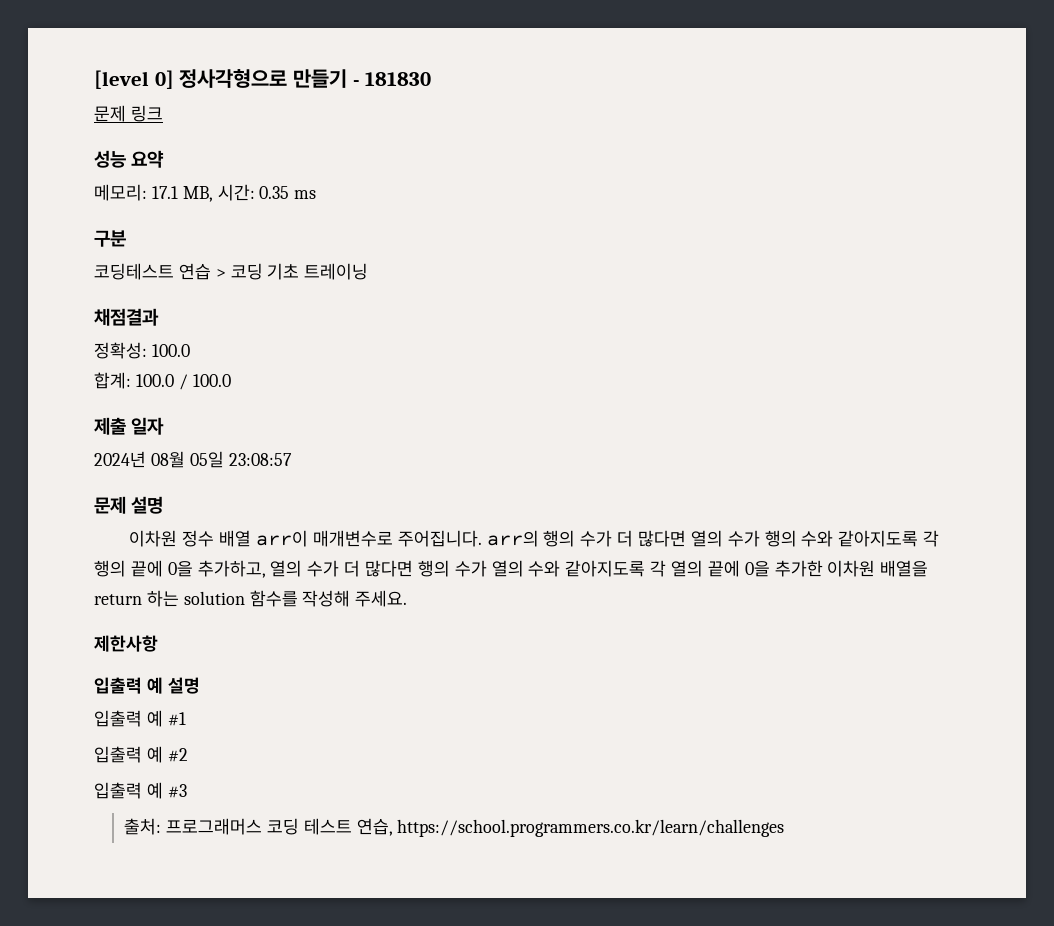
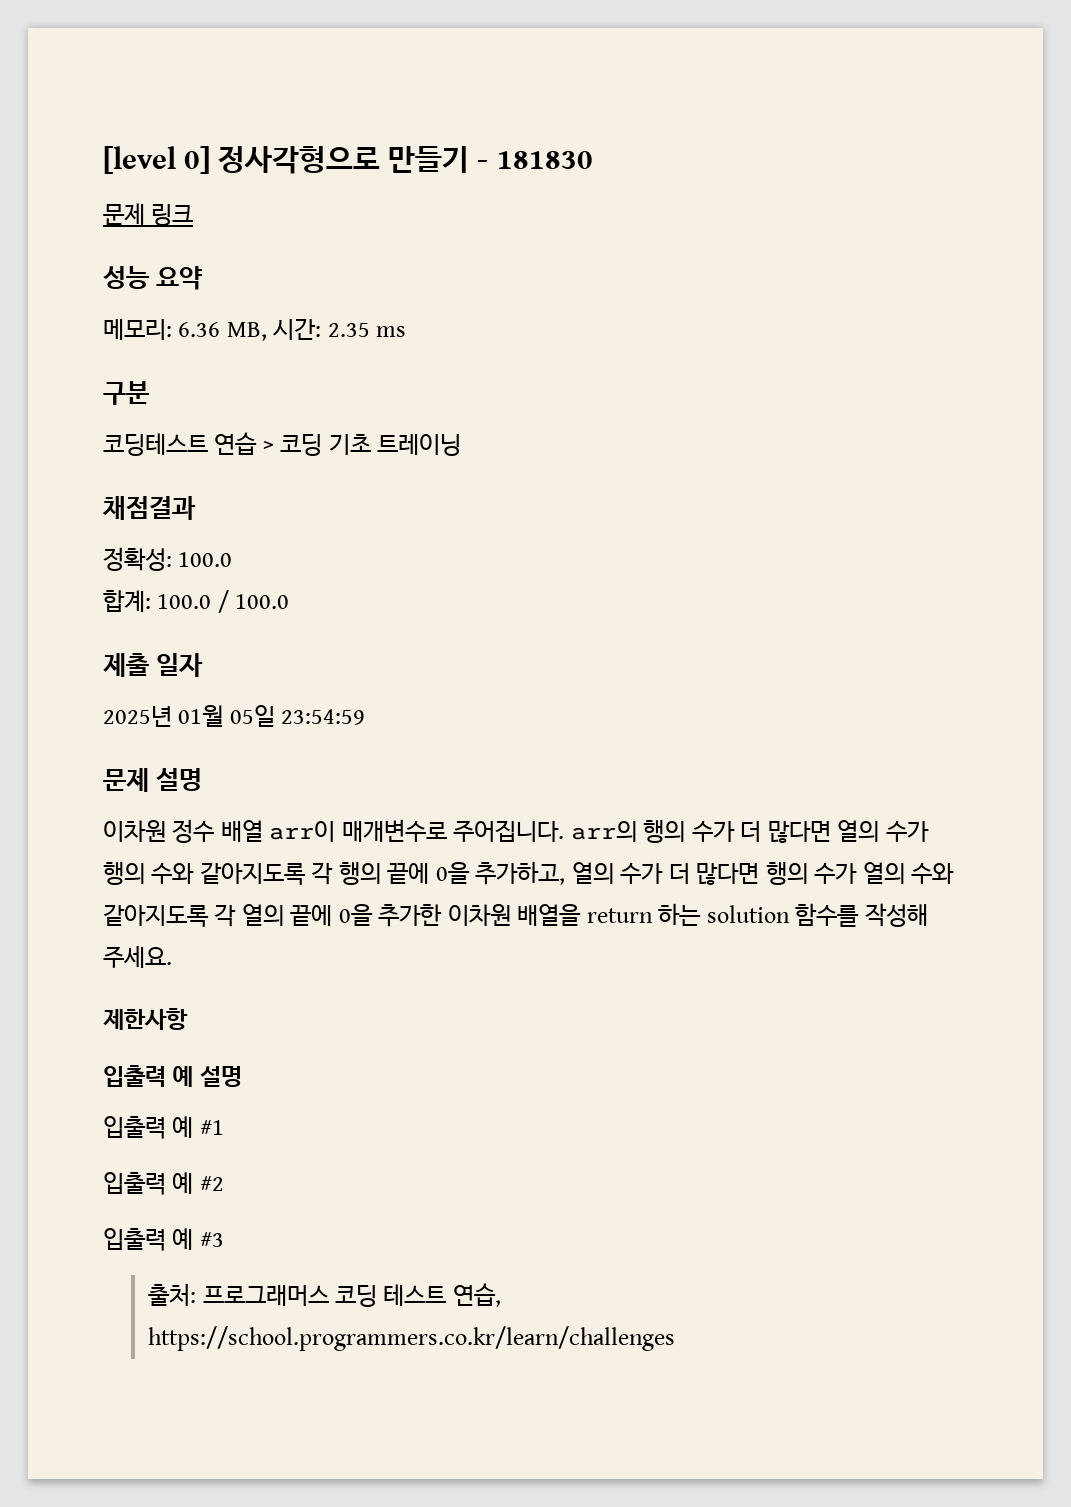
[151,186,178,199] 17.1 -> [178,322,221,337] 6.36
[259,186,290,199] 0.35 -> [327,323,370,337] 2.35
[94,451,292,468] 2024년 08월 05일 23:08:57 -> [103,705,366,727] 2025년 01월 05일 23:54:59

